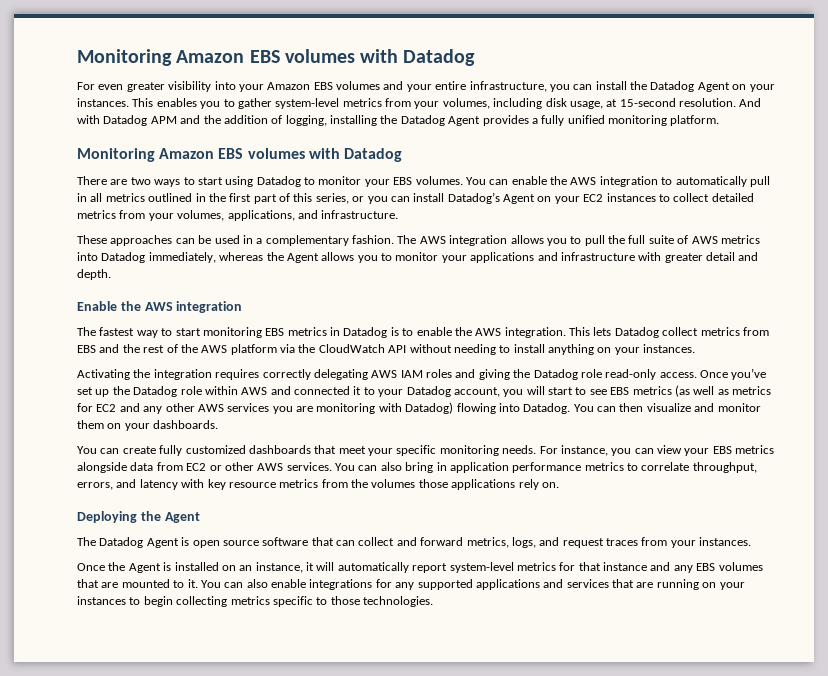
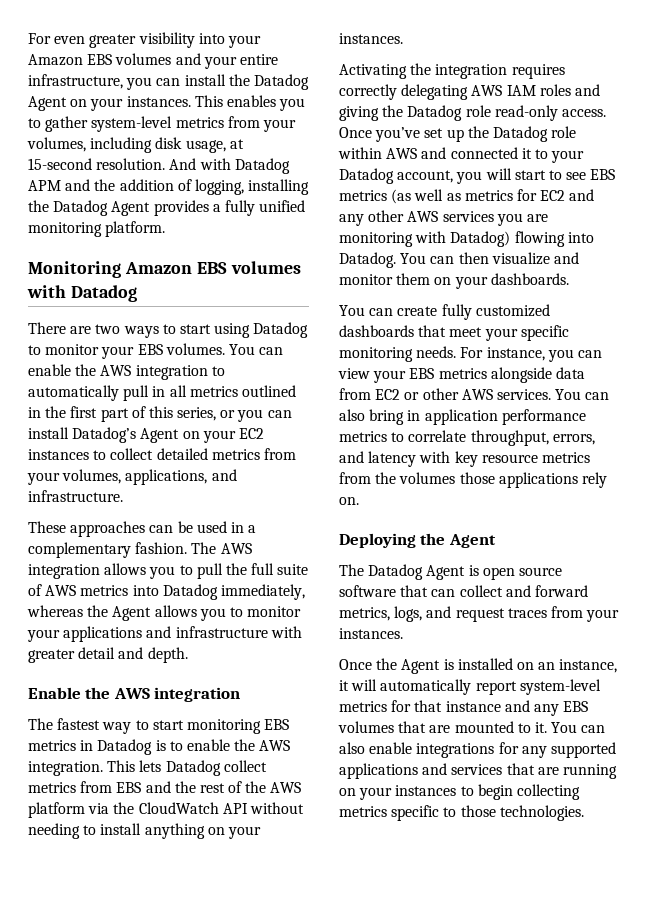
[77,49,476,66] Monitoring Amazon EBS volumes with Datadog // -> (28, 38) none

